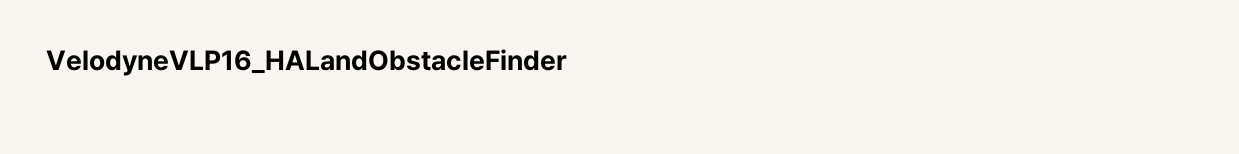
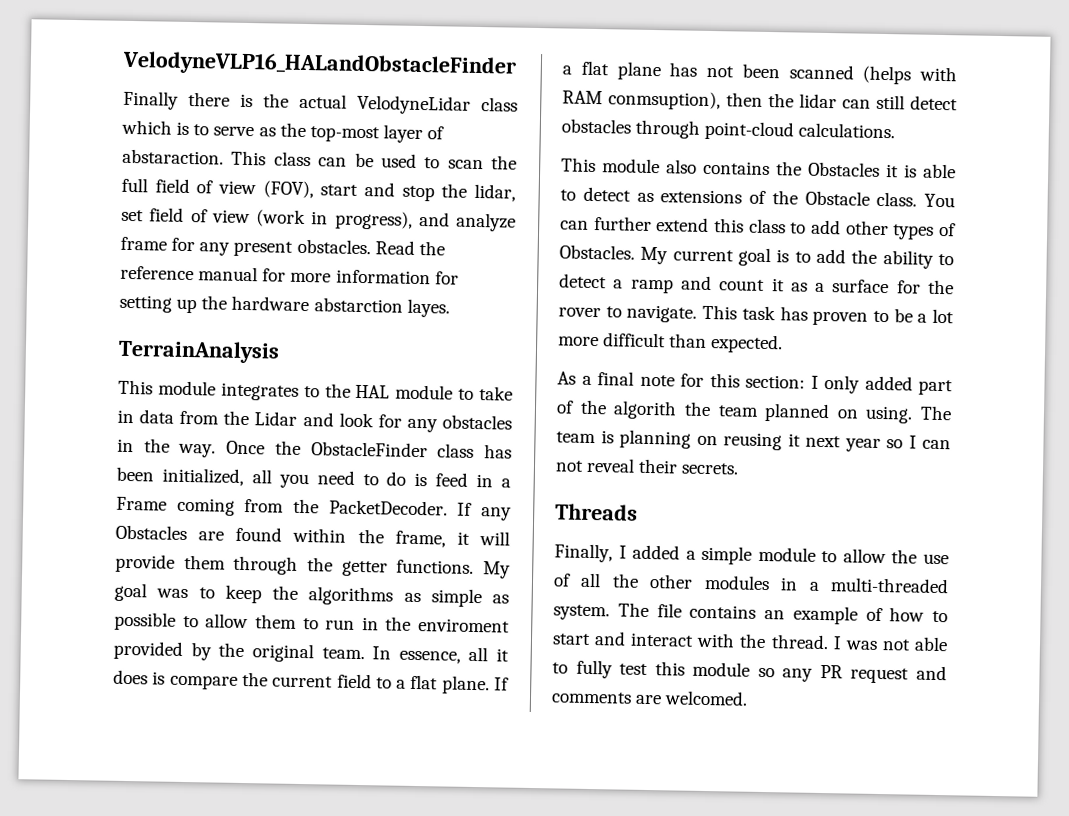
(567, 62) none -> [123,90,518,115] [121,119,445,144] [122,148,517,170] [121,177,517,202] [121,207,516,232] [120,236,445,257] [120,265,459,285] [119,294,450,318] [118,339,280,364] [118,379,513,401] [117,409,512,433] [117,438,512,459] [116,466,511,489] [116,496,512,521] [115,524,510,548] [115,553,512,579] [114,582,509,608] [114,611,510,633] [113,640,509,664] [113,669,510,695] [562,60,957,85] [562,90,958,111] [561,118,896,141] [561,157,956,179] [560,186,955,208] [560,215,956,240] [559,244,954,269] [559,273,954,295] [558,304,954,326] [558,332,784,354] [557,371,953,396] [556,399,952,424] [556,429,951,452] [555,457,740,475] [555,503,638,521] [554,543,949,565] [553,572,949,594] [553,602,948,625] [552,631,948,652] [552,659,947,684] [551,690,749,706] // Finally there is the actual VelodyneLidar class which is to serve as the top-most layer of abstaraction. This class can be used to scan the full field of view (FOV), start and stop the lidar, set field of view (work in progress), and analyze frame for any present obstacles. Read the reference manual for more information for setting up the hardware abstarction layes. // TerrainAnalysis // This module integrates to the HAL module to take in data from the Lidar and look for any obstacles in the way. Once the ObstacleFinder class has been initialized, all you need to do is feed in a Frame coming from the PacketDecoder. If any Obstacles are found within the frame, it will provide them through the getter functions. My goal was to keep the algorithms as simple as possible to allow them to run in the enviroment provided by the original team. In essence, all it does is compare the current field to a flat plane. If a flat plane has not been scanned (helps with RAM conmsuption), then the lidar can still detect obstacles through point-cloud calculations. // This module also contains the Obstacles it is able to detect as extensions of the Obstacle class. You can further extend this class to add other types of Obstacles. My current goal is to add the ability to detect a ramp and count it as a surface for the rover to navigate. This task has proven to be a lot more difficult than expected. // As a final note for this section: I only added part of the algorith the team planned on using. The team is planning on reusing it next year so I can not reveal their secrets. // Threads // Finally, I added a simple module to allow the use of all the other modules in a multi-threaded system. The file contains an example of how to start and interact with the thread. I was not able to fully test this module so any PR request and comments are welcomed.

